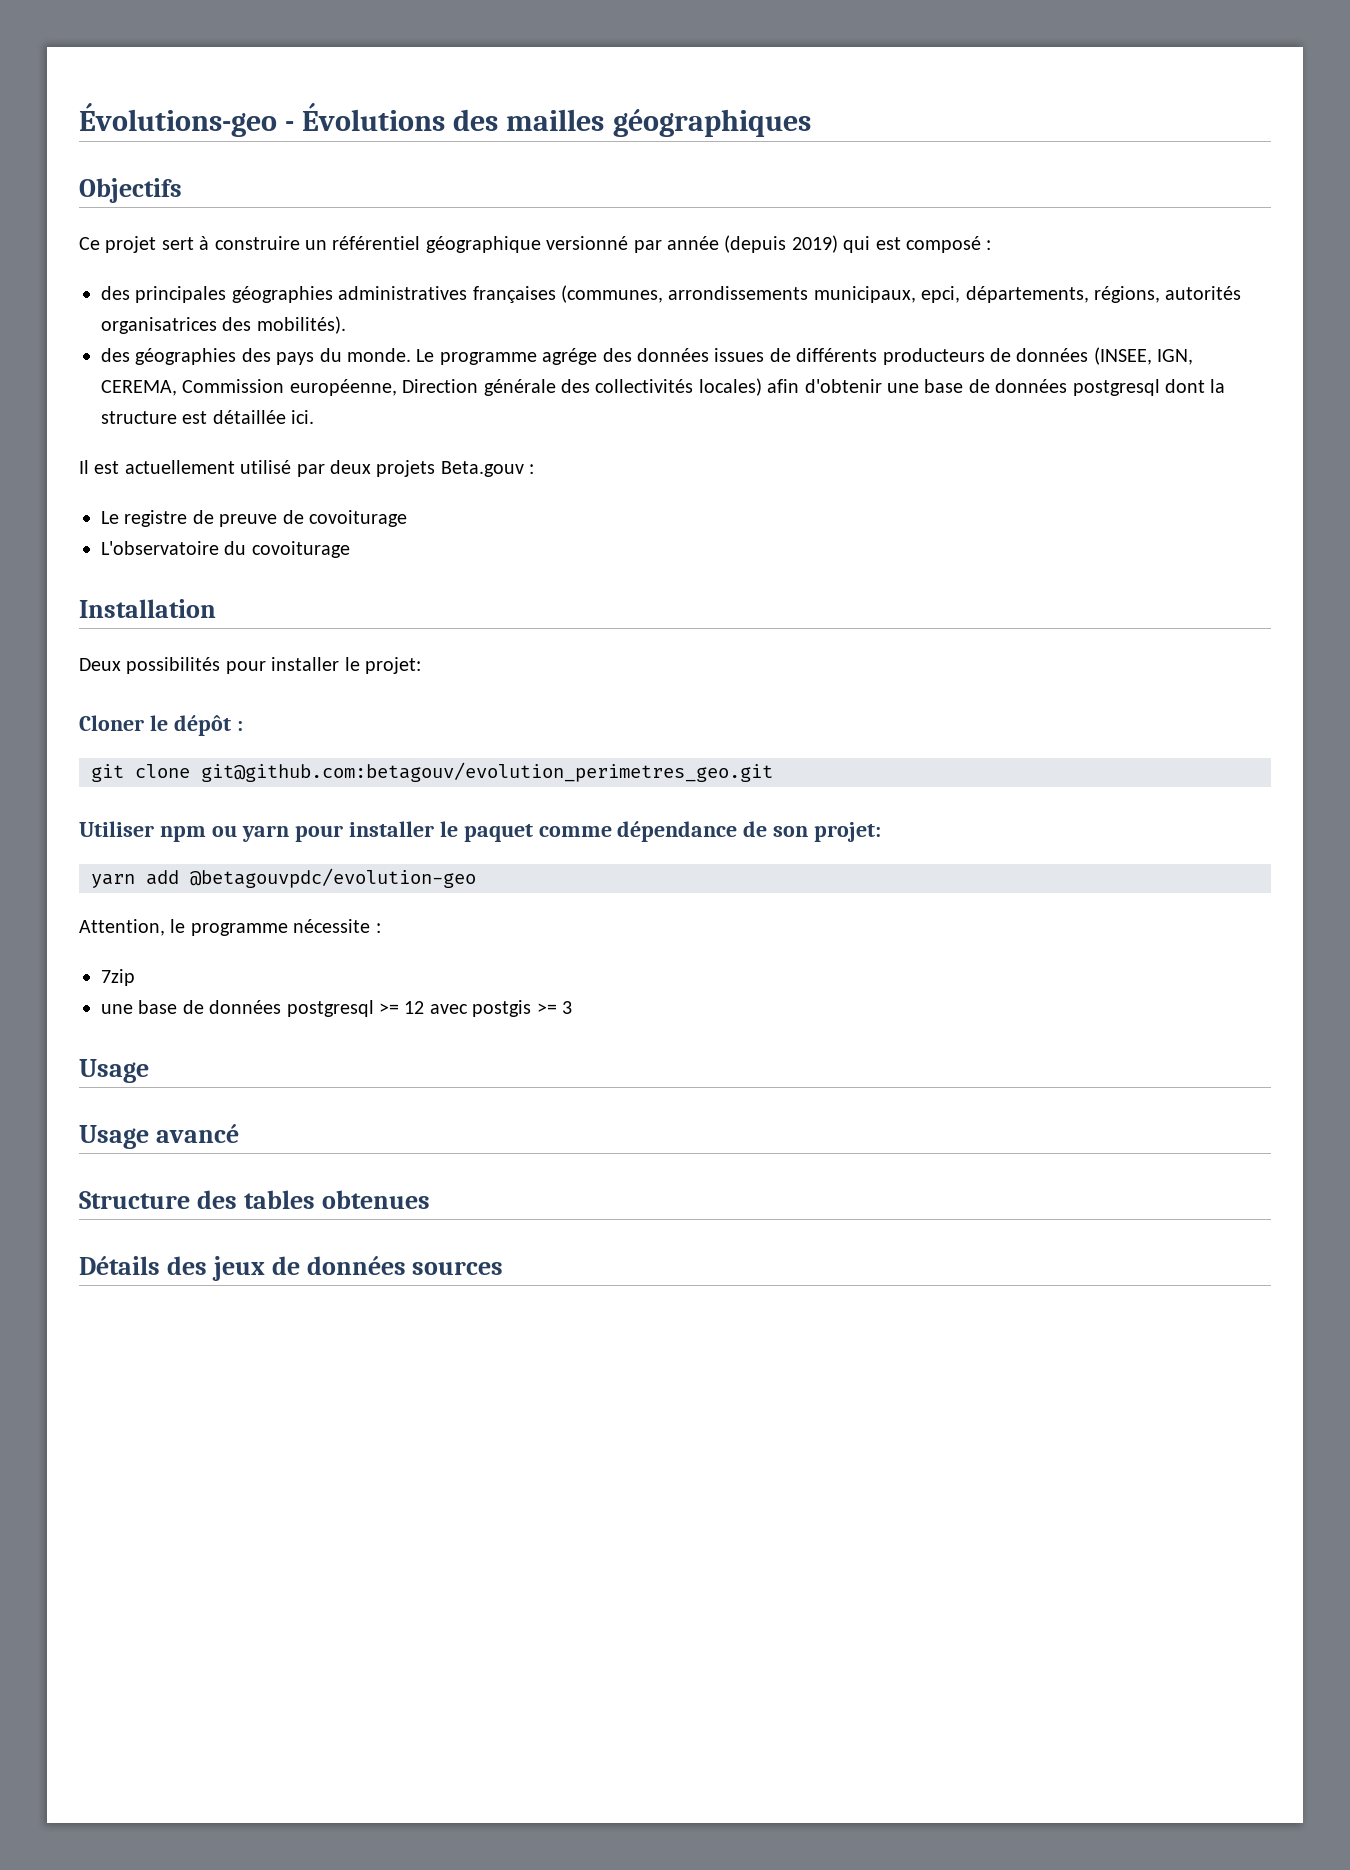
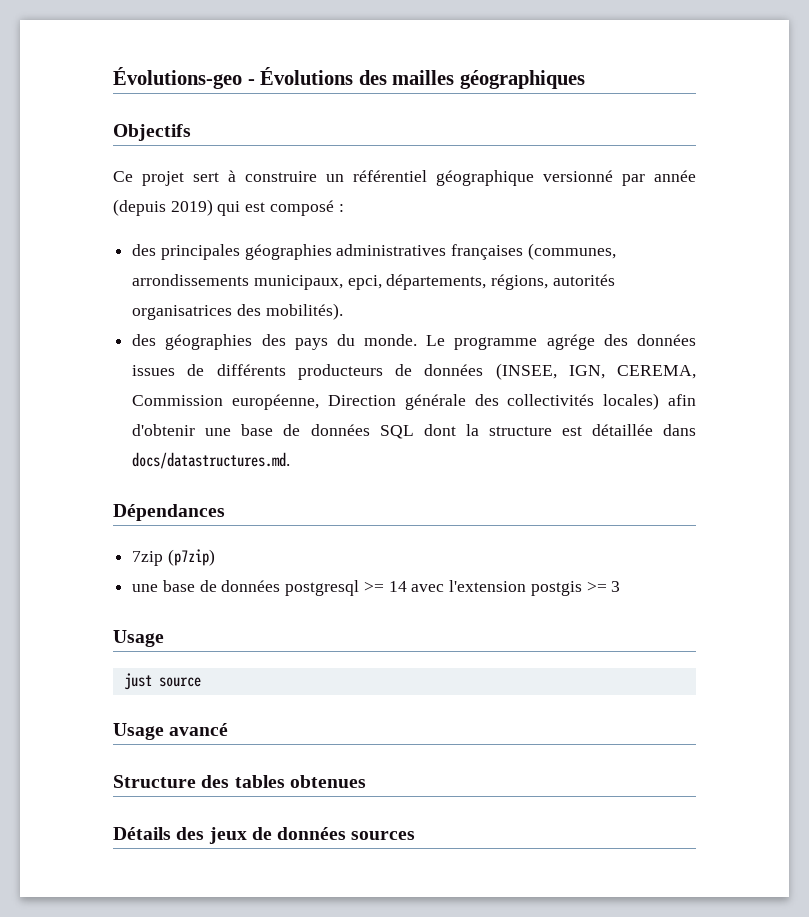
[1072,379,1160,396] postgresql -> [379,425,414,439] SQL
[291,410,315,424] [79,460,535,477] [101,510,407,527] [101,541,350,558] [79,599,216,618] [79,657,421,674] [79,715,243,736] [91,762,773,782] [79,821,882,842] [91,868,476,888] [79,919,381,936] ici. // Il est actuellement utilisé par deux projets Beta.gouv : // Le registre de preuve de covoiturage // L'observatoire du covoiturage // Installation // Deux possibilités pour installer le projet: // Cloner le dépôt : // git clone git@github.com:betagouv/evolution_perimetres_geo.git // Utiliser npm ou yarn pour installer le paquet comme dépendance de son projet: // yarn add @betagouvpdc/evolution-geo // Attention, le programme nécessite : -> [663,424,696,436] [132,452,291,469] [113,504,225,521] dans docs/datastructures.md. // Dépendances
(135, 977) none -> [167,549,215,566] (p7zip)
[404,1001,468,1014] 12 avec -> [388,580,527,592] 14 avec l'extension
(149, 1071) none -> [123,673,201,690] // just source

